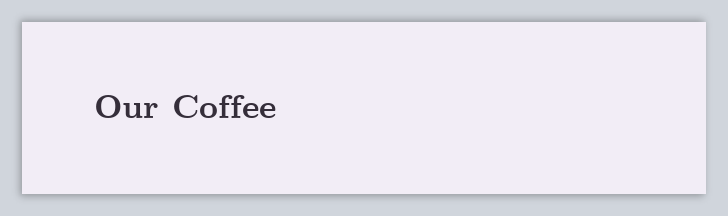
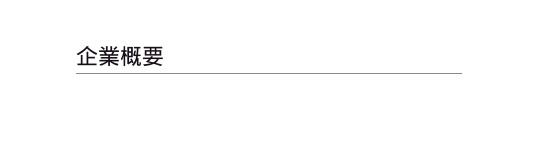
[94,95,276,118] Our Coffee -> [76,46,164,67] 企業概要

